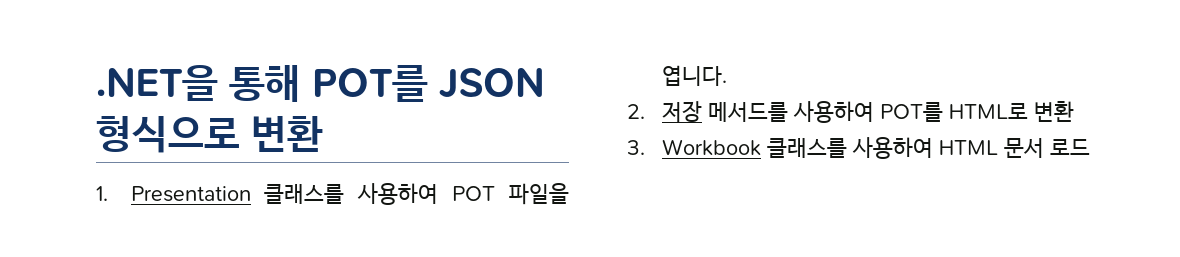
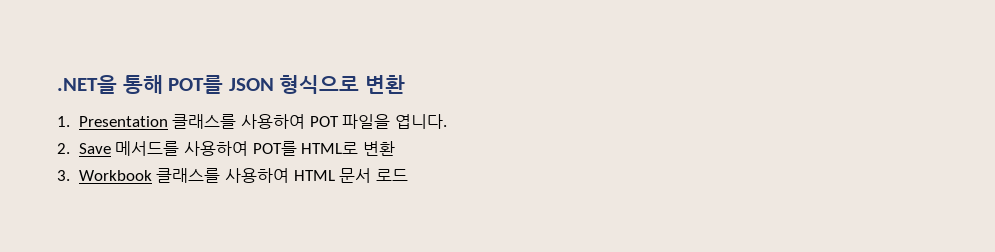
[661,101,702,122] 저장 -> [78,143,111,154] Save

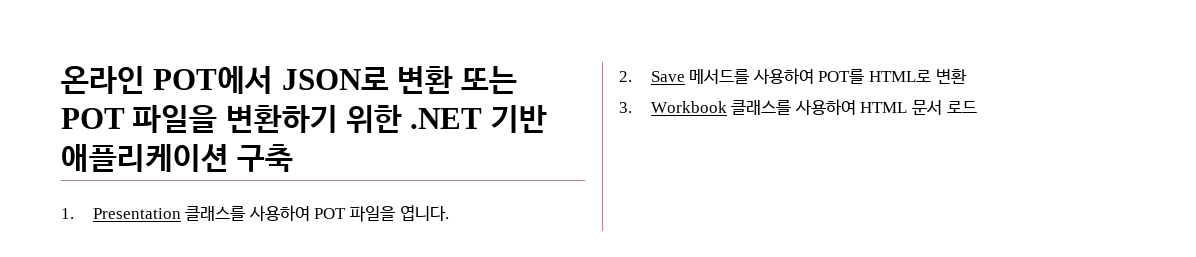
[57,75,405,94] .NET을 통해 POT를 JSON 형식으로 변환 -> [61,66,518,94] [61,105,547,133] [61,144,294,172] 온라인 POT에서 JSON로 변환 또는 POT 파일을 변환하기 위한 .NET 기반 애플리케이션 구축

